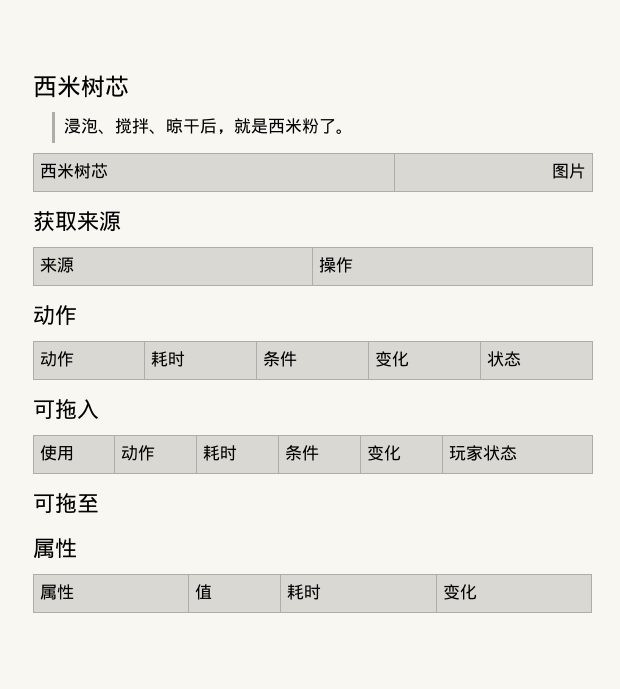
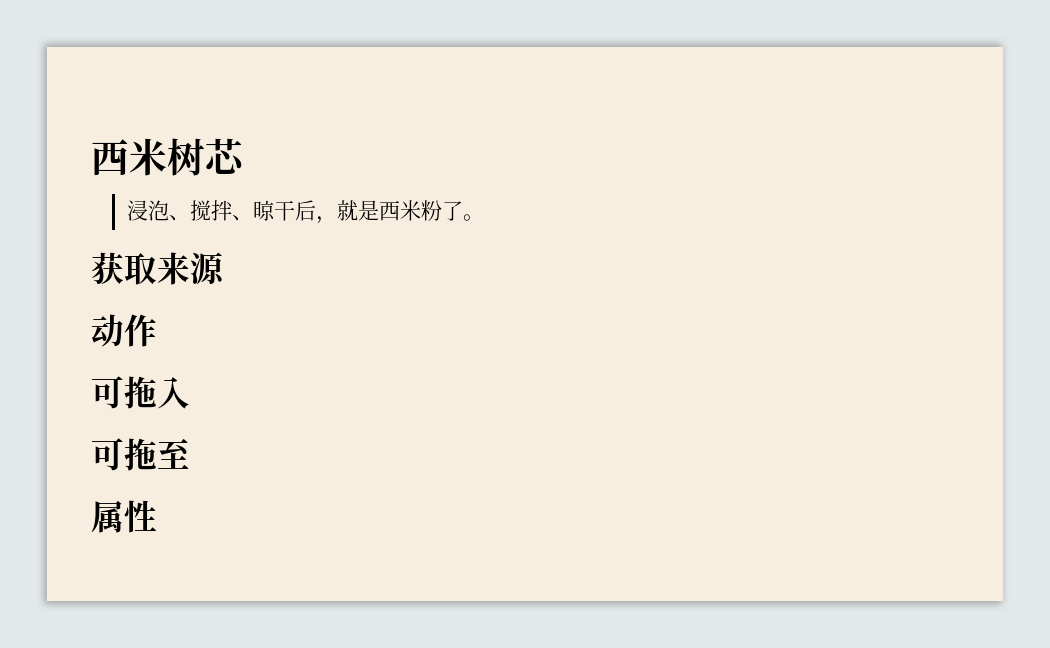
[40,163,109,179] [551,163,586,179] // 西米树芯 | 图片 -> (484, 217) none
[40,257,75,273] [319,257,354,273] [33,305,77,325] [40,351,75,367] [151,351,186,367] [263,351,298,367] [375,351,410,367] [487,351,522,367] [33,399,99,419] [40,445,75,461] [121,445,156,461] [203,445,238,461] [285,445,320,461] [367,445,402,461] [449,445,518,461] // 来源 | 操作 // 动作 // 动作 | 耗时 | 条件 | 变化 | 状态 // 可拖入 // 使用 | 动作 | 耗时 | 条件 | 变化 | 玩家状态 -> [91,314,157,347] [91,376,190,409] // 动作 // 可拖入
[40,584,75,600] [195,584,213,600] [287,584,322,600] [443,584,478,600] // 属性 | 值 | 耗时 | 变化 -> (157, 516) none

